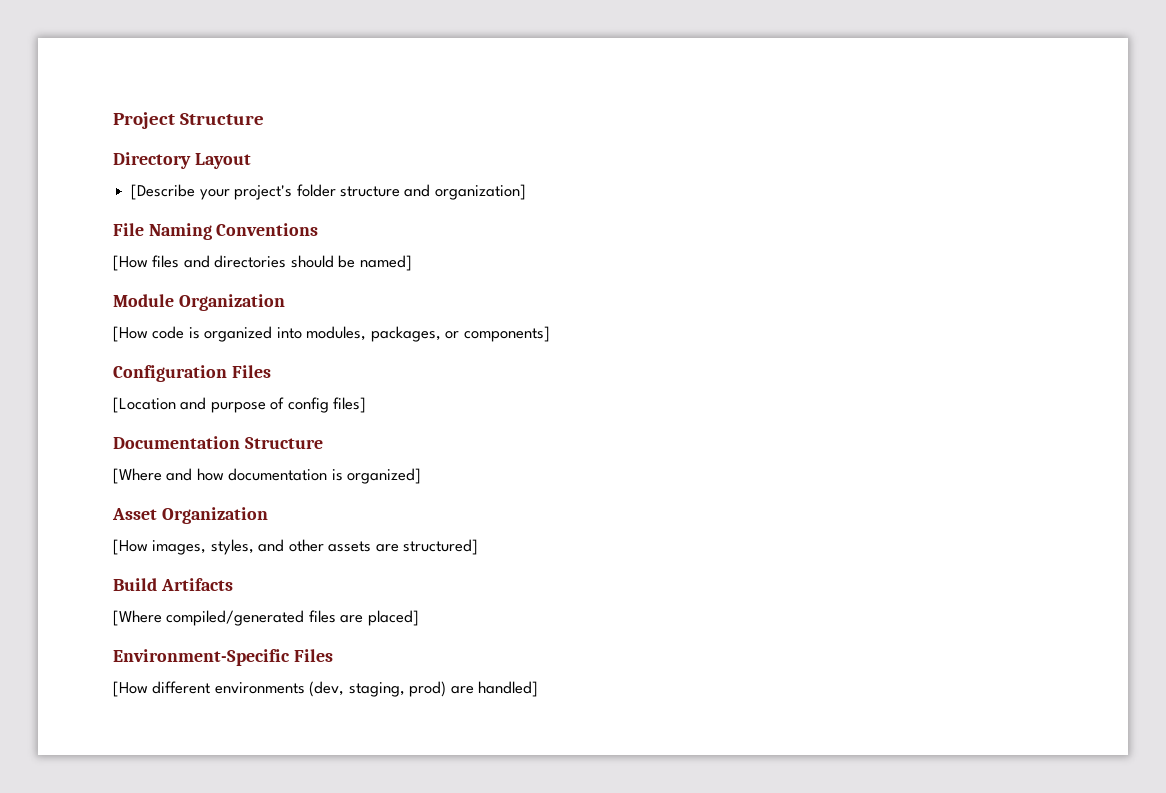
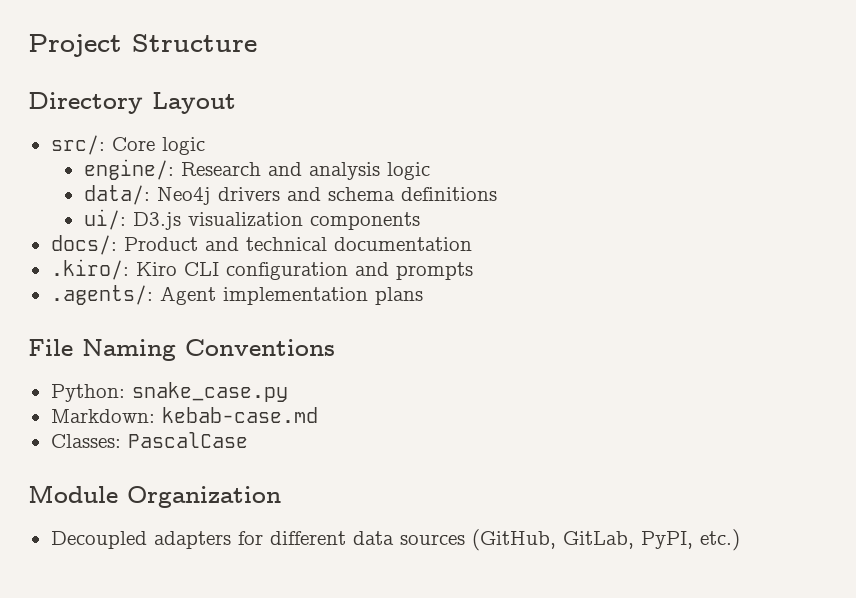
[131,184,526,200] [113,223,319,240] [113,255,412,271] [113,294,285,311] [113,326,550,342] [113,365,271,382] [113,397,367,413] [113,436,323,449] [113,468,422,484] [112,507,268,524] [113,539,479,555] [113,578,233,591] [113,610,419,626] [113,649,333,666] [113,681,539,697] [Describe your project's folder structure and organization] // File Naming Conventions // [How files and directories should be named] // Module Organization // [How code is organized into modules, packages, or components] // Configuration Files // [Location and purpose of config files] // Documentation Structure // [Where and how documentation is organized] // Asset Organization // [How images, styles, and other assets are structured] // Build Artifacts // [Where compiled/generated files are placed] // Environment-Specific Files // [How different environments (dev, staging, prod) are handled] -> [50,135,205,155] [83,159,430,180] [83,185,497,205] [83,209,420,230] [50,235,472,255] [50,259,473,280] [50,285,423,305] [28,339,335,361] [50,382,288,402] [50,407,318,423] [50,432,248,448] [28,485,281,508] [50,529,740,551] src/: Core logic // engine/: Research and analysis logic // data/: Neo4j drivers and schema definitions // ui/: D3.js visualization components // docs/: Product and technical documentation // .kiro/: Kiro CLI configuration and prompts // .agents/: Agent implementation plans // File Naming Conventions // Python: snake_case.py // Markdown: kebab-case.md // Classes: PascalCase // Module Organization // Decoupled adapters for different data sources (GitHub, GitLab, PyPI, etc.)

